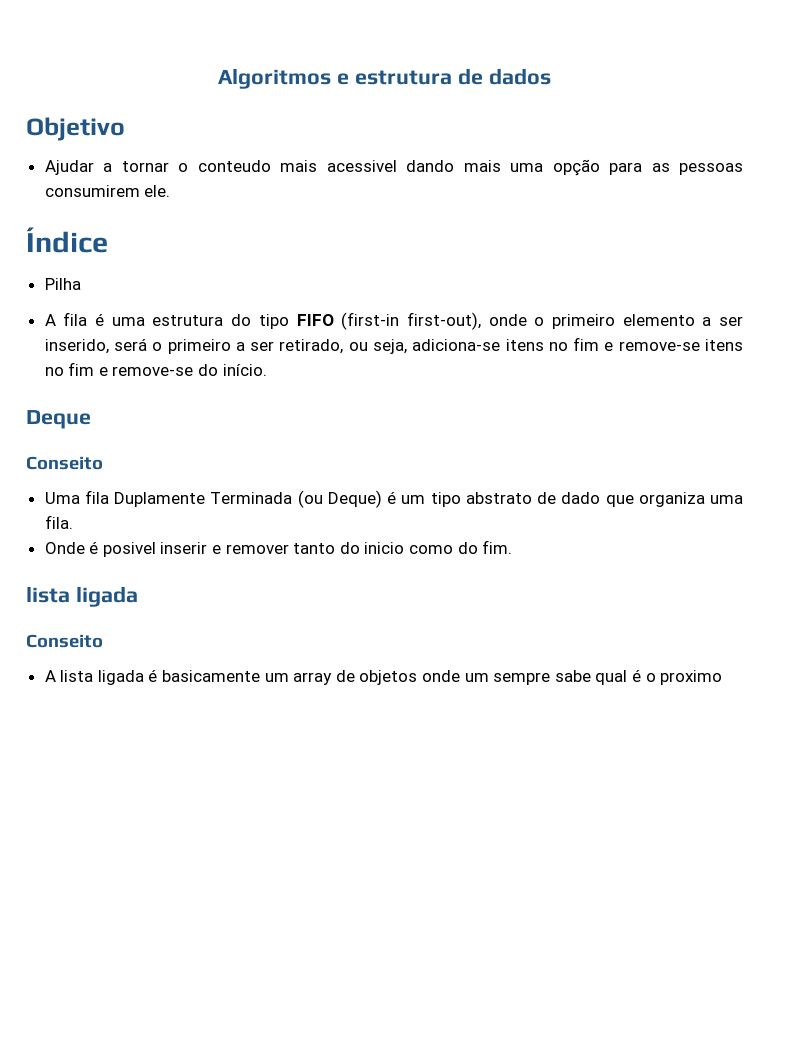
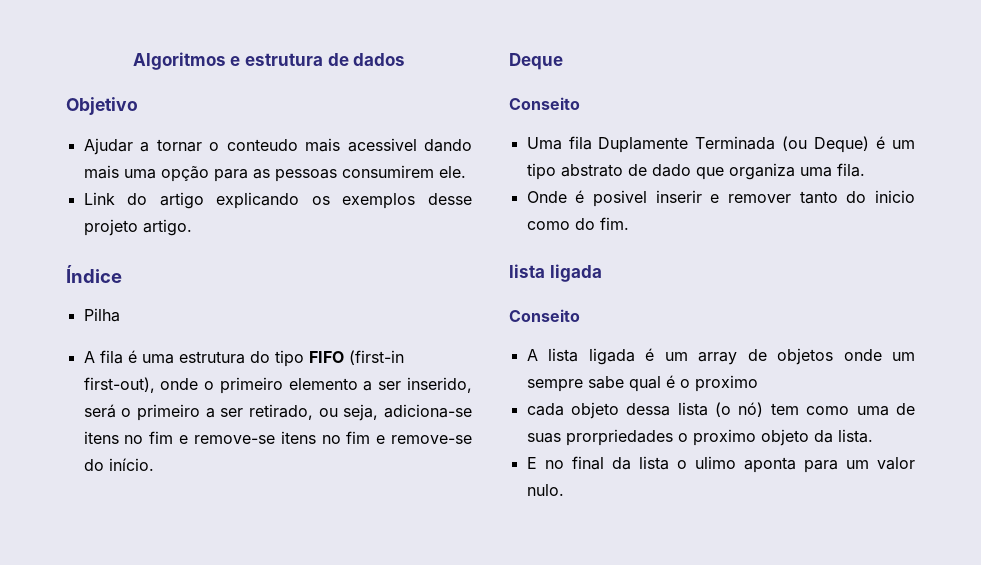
(171, 191) none -> [83,192,472,209] [83,219,192,236] // Link do artigo explicando os exemplos desse projeto artigo.
[162,670,261,682] basicamente -> (655, 354) none
(723, 677) none -> [526,402,915,419] [526,429,873,446] [526,456,915,473] [526,484,564,496] // cada objeto dessa lista (o nó) tem como uma de suas prorpriedades o proximo objeto da lista. // E no final da lista o ulimo aponta para um valor nulo.

